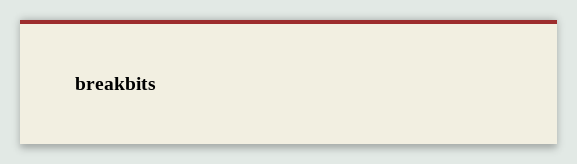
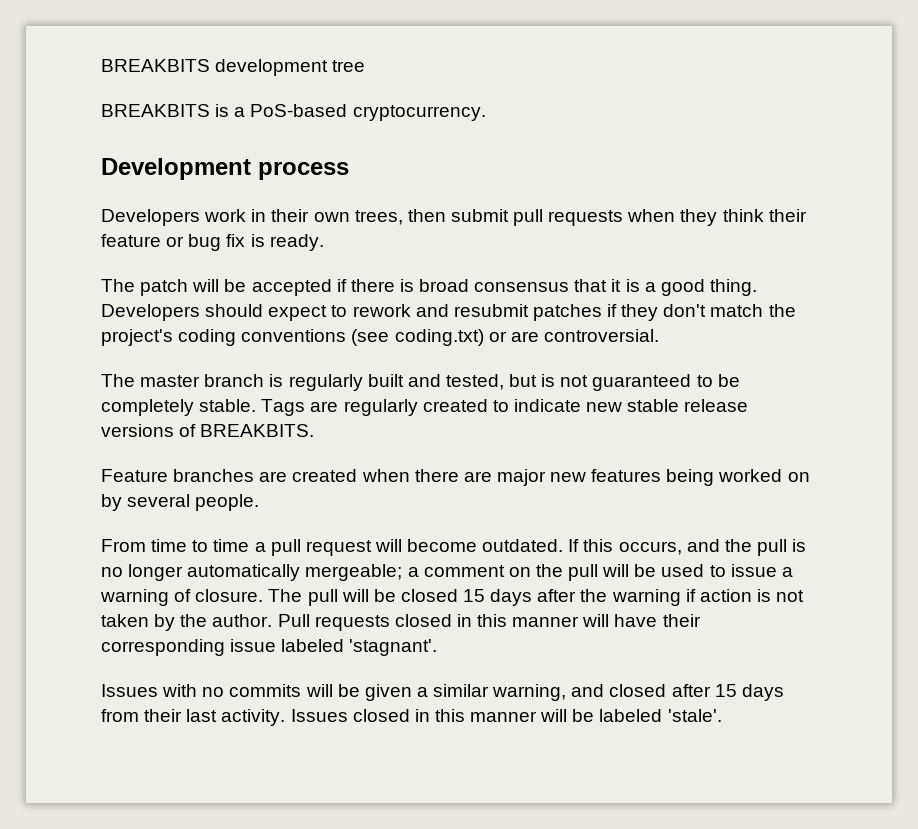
[75,77,156,90] breakbits -> [101,59,366,76] [101,104,486,121] [101,158,349,180] [101,209,807,226] [101,234,324,251] [101,279,757,296] [101,304,796,321] [101,329,659,346] [101,374,740,391] [101,399,749,416] [101,424,315,437] [101,469,810,486] [101,494,260,511] [101,539,807,556] [101,564,793,581] [100,589,805,606] [101,614,701,631] [101,639,438,656] [101,684,784,701] [101,709,722,726] BREAKBITS development tree // BREAKBITS is a PoS-based cryptocurrency. // Development process // Developers work in their own trees, then submit pull requests when they think their feature or bug fix is ready. // The patch will be accepted if there is broad consensus that it is a good thing. Developers should expect to rework and resubmit patches if they don't match the project's coding conventions (see coding.txt) or are controversial. // The master branch is regularly built and tested, but is not guaranteed to be completely stable. Tags are regularly created to indicate new stable release versions of BREAKBITS. // Feature branches are created when there are major new features being worked on by several people. // From time to time a pull request will become outdated. If this occurs, and the pull is no longer automatically mergeable; a comment on the pull will be used to issue a warning of closure. The pull will be closed 15 days after the warning if action is not taken by the author. Pull requests closed in this manner will have their corresponding issue labeled 'stagnant'. // Issues with no commits will be given a similar warning, and closed after 15 days from their last activity. Issues closed in this manner will be labeled 'stale'.

